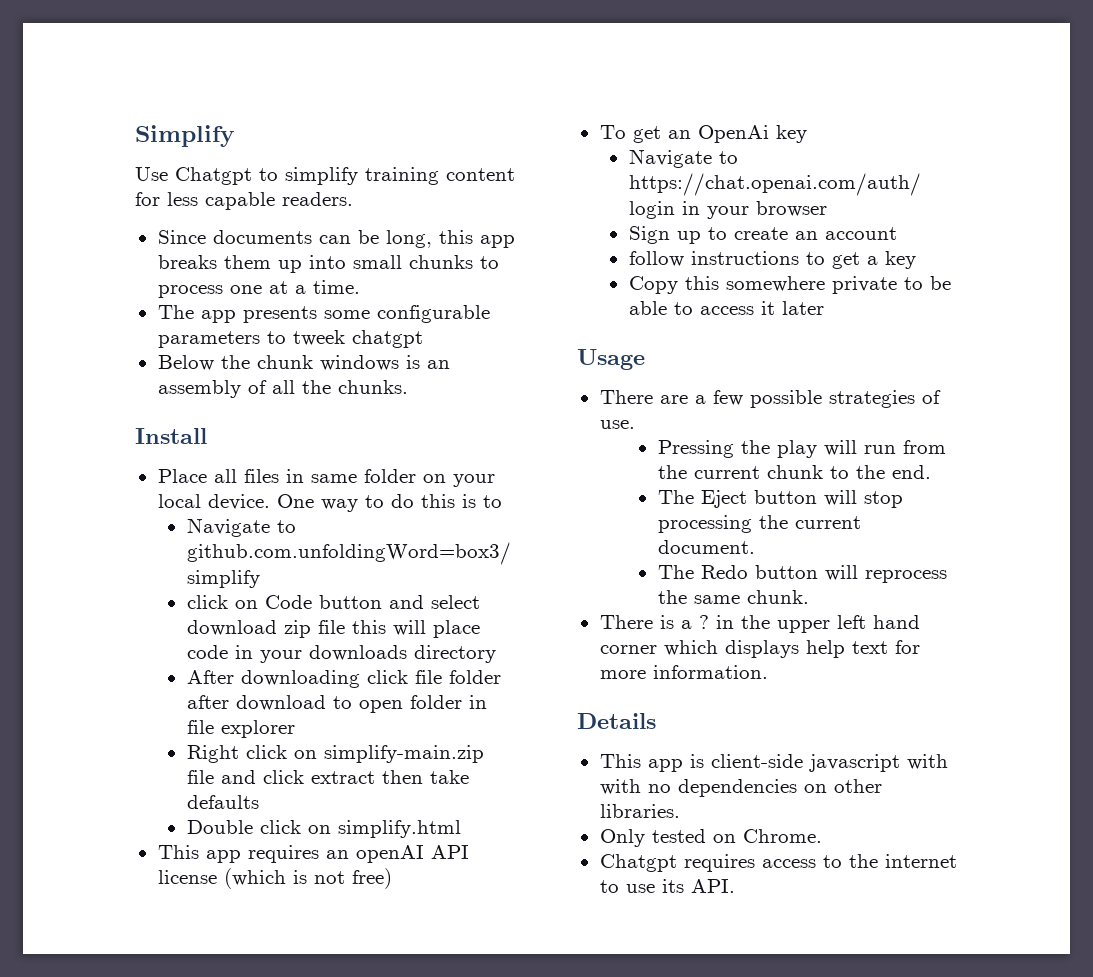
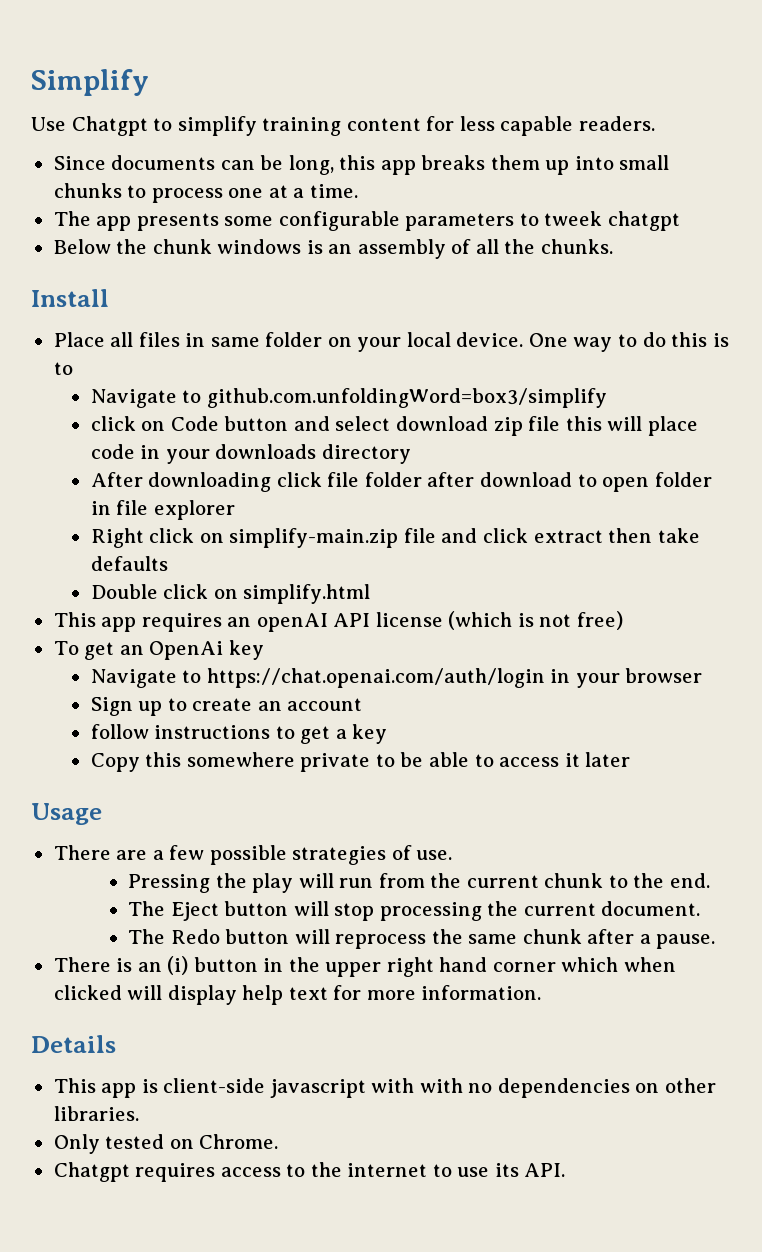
[746,590,809,604] chunk. -> [522,929,716,949] chunk after a pause.
[680,615,709,629] a ? -> [137,956,258,975] an (i) button
[836,615,866,629] left -> [386,957,434,977] right
[724,640,799,658] displays -> [623,957,676,972] [53,985,237,1005] when clicked will display

